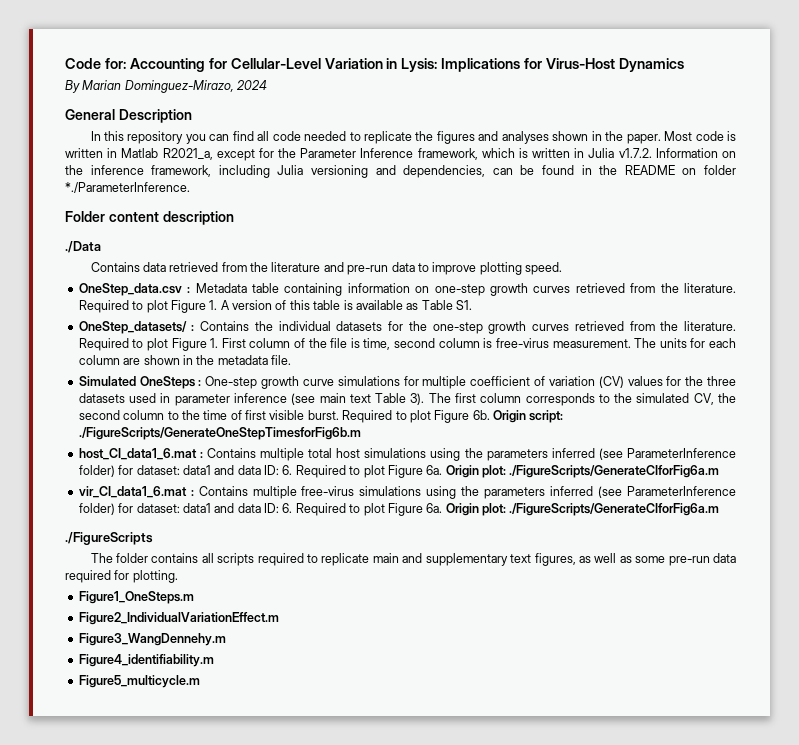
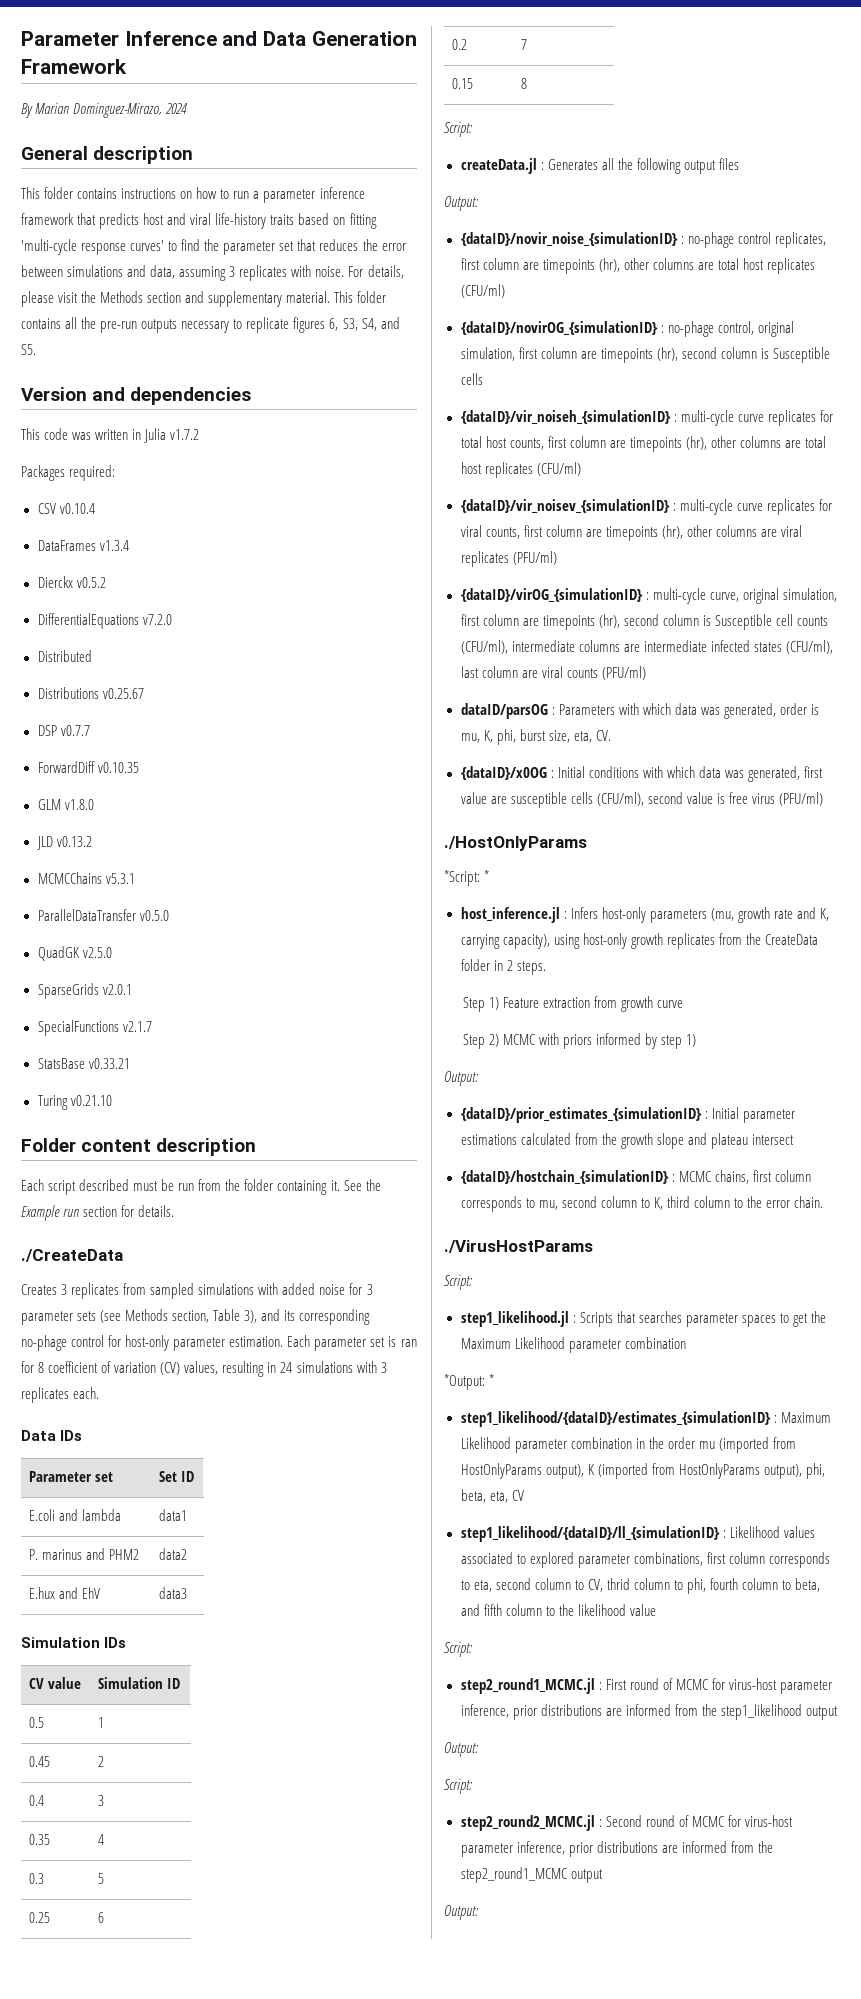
[65,58,685,72] Code for: Accounting for Cellular-Level Variation in Lysis: Implications for Virus-Host Dynamics -> [21,31,417,46] [21,59,127,74] Parameter Inference and Data Generation Framework
[118,109,192,123] [90,131,737,144] [65,148,736,161] [65,165,737,178] [65,182,190,193] [65,211,234,225] [65,241,101,253] [90,262,563,275] [78,283,736,296] [78,300,472,313] [78,321,736,334] [78,338,736,351] [78,355,291,365] [78,376,736,389] [78,393,736,406] [78,410,564,423] [78,427,361,440] [78,448,736,461] [78,465,720,478] [78,486,736,499] [78,503,720,516] [65,532,153,545] [90,553,736,566] [65,570,178,583] [78,591,194,604] [78,612,279,625] [78,633,226,646] [78,654,214,667] [78,675,200,688] Description // In this repository you can find all code needed to replicate the figures and analyses shown in the paper. Most code is written in Matlab R2021_a, except for the Parameter Inference framework, which is written in Julia v1.7.2. Information on the inference framework, including Julia versioning and dependencies, can be found in the README on folder *./ParameterInference. // Folder content description // ./Data // Contains data retrieved from the literature and pre-run data to improve plotting speed. // OneStep_data.csv : Metadata table containing information on one-step growth curves retrieved from the literature. Required to plot Figure 1. A version of this table is available as Table S1. // OneStep_datasets/ : Contains the individual datasets for the one-step growth curves retrieved from the literature. Required to plot Figure 1. First column of the file is time, second column is free-virus measurement. The units for each column are shown in the metadata file. // Simulated OneSteps : One-step growth curve simulations for multiple coefficient of variation (CV) values for the three datasets used in parameter inference (see main text Table 3). The first column corresponds to the simulated CV, the second column to the time of first visible burst. Required to plot Figure 6b. Origin script: ./FigureScripts/GenerateOneStepTimesforFig6b.m // host_CI_data1_6.mat : Contains multiple total host simulations using the parameters inferred (see ParameterInference folder) for dataset: data1 and data ID: 6. Required to plot Figure 6a. Origin plot: ./FigureScripts/GenerateCIforFig6a.m // vir_CI_data1_6.mat : Contains multiple free-virus simulations using the parameters inferred (see ParameterInference folder) for dataset: data1 and data ID: 6. Required to plot Figure 6a. Origin plot: ./FigureScripts/GenerateCIforFig6a.m // ./FigureScripts // The folder contains all scripts required to replicate main and supplementary text figures, as well as some pre-run data required for plotting. // Figure1_OneSteps.m // Figure2_IndividualVariationEffect.m // Figure3_WangDennehy.m // Figure4_identifiability.m // Figure5_multicycle.m -> [93,146,194,164] [21,187,365,203] [21,213,377,229] [21,239,406,255] [21,265,404,281] [21,291,387,307] [21,317,400,333] [21,344,36,355] [21,387,252,405] [21,428,200,443] [21,465,116,481] [37,503,95,514] [37,540,129,551] [37,576,106,588] [37,613,172,629] [37,650,92,662] [37,687,144,699] [37,725,90,736] [37,761,139,773] [37,799,94,810] [36,836,92,850] [37,872,135,884] [37,909,169,921] [37,946,112,961] [37,983,132,999] [37,1020,152,1036] [37,1058,130,1069] [37,1095,112,1110] [21,1138,257,1156] [21,1179,381,1195] [21,1205,175,1221] [21,1249,123,1262] [21,1283,373,1299] [21,1309,371,1325] [21,1335,417,1351] [21,1361,387,1377] [21,1387,100,1403] [21,1430,83,1441] [28,1471,113,1482] [158,1471,194,1482] [28,1509,121,1521] [158,1509,187,1521] [28,1548,139,1560] [158,1548,187,1560] [28,1587,100,1599] [158,1587,187,1599] [21,1637,127,1648] [28,1677,81,1689] [97,1677,180,1689] [28,1717,44,1728] [97,1717,104,1728] [28,1756,50,1767] [97,1756,104,1767] [28,1795,44,1806] [97,1795,104,1806] [28,1834,50,1845] [97,1834,104,1845] [28,1873,44,1884] [97,1873,104,1884] [28,1912,50,1923] [97,1912,104,1923] [451,39,467,50] [520,39,527,50] [451,78,473,89] [520,78,527,89] [444,121,473,137] [460,158,739,174] [444,196,479,211] [460,232,826,248] [460,258,815,274] [460,284,505,298] [460,321,794,337] [460,347,830,363] [460,373,483,385] [460,410,833,426] [460,436,827,452] [460,462,581,478] [460,499,832,515] [460,525,802,541] [460,551,557,567] [460,588,837,604] [460,614,828,630] [460,640,833,654] [460,666,646,680] [460,703,819,719] [460,729,611,745] [460,766,823,782] [460,792,823,808] [444,836,587,851] [444,870,490,886] [460,907,829,923] [460,933,818,949] [460,959,546,975] [462,996,683,1012] [462,1033,696,1049] [444,1071,479,1086] [460,1107,795,1123] [460,1133,794,1149] [460,1170,811,1184] [460,1196,824,1212] [444,1240,593,1253] [444,1274,473,1290] [460,1311,826,1327] [460,1337,686,1353] [444,1374,495,1390] [460,1411,831,1427] [460,1437,796,1453] [460,1463,825,1479] [460,1489,524,1503] [460,1526,815,1542] [460,1552,830,1568] [460,1578,821,1594] [460,1604,656,1616] [444,1641,473,1657] [460,1678,832,1694] [460,1704,838,1720] [444,1742,479,1757] [444,1778,473,1794] [460,1815,793,1831] [460,1841,773,1857] [460,1867,603,1883] [444,1905,479,1920] description // This folder contains instructions on how to run a parameter inference framework that predicts host and viral life-history traits based on fitting 'multi-cycle response curves' to find the parameter set that reduces the error between simulations and data, assuming 3 replicates with noise. For details, please visit the Methods section and supplementary material. This folder contains all the pre-run outputs necessary to replicate figures 6, S3, S4, and S5. // Version and dependencies // This code was written in Julia v1.7.2 // Packages required: // CSV v0.10.4 // DataFrames v1.3.4 // Dierckx v0.5.2 // DifferentialEquations v7.2.0 // Distributed // Distributions v0.25.67 // DSP v0.7.7 // ForwardDiff v0.10.35 // GLM v1.8.0 // JLD v0.13.2 // MCMCChains v5.3.1 // ParallelDataTransfer v0.5.0 // QuadGK v2.5.0 // SparseGrids v2.0.1 // SpecialFunctions v2.1.7 // StatsBase v0.33.21 // Turing v0.21.10 // Folder content description // Each script described must be run from the folder containing it. See the Example run section for details. // ./CreateData // Creates 3 replicates from sampled simulations with added noise for 3 parameter sets (see Methods section, Table 3), and its corresponding no-phage control for host-only parameter estimation. Each parameter set is ran for 8 coefficient of variation (CV) values, resulting in 24 simulations with 3 replicates each. // Data IDs // Parameter set | Set ID // E.coli and lambda | data1 // P. marinus and PHM2 | data2 // E.hux and EhV | data3 // Simulation IDs // CV value | Simulation ID // 0.5 | 1 // 0.45 | 2 // 0.4 | 3 // 0.35 | 4 // 0.3 | 5 // 0.25 | 6 // 0.2 | 7 // 0.15 | 8 // Script: // createData.jl : Generates all the following output files // Output: // {dataID}/novir_noise_{simulationID} : no-phage control replicates, first column are timepoints (hr), other columns are total host replicates (CFU/ml) // {dataID}/novirOG_{simulationID} : no-phage control, original simulation, first column are timepoints (hr), second column is Susceptible cells // {dataID}/vir_noiseh_{simulationID} : multi-cycle curve replicates for total host counts, first column are timepoints (hr), other columns are total host replicates (CFU/ml) // {dataID}/vir_noisev_{simulationID} : multi-cycle curve replicates for viral counts, first column are timepoints (hr), other columns are viral replicates (PFU/ml) // {dataID}/virOG_{simulationID} : multi-cycle curve, original simulation, first column are timepoints (hr), second column is Susceptible cell counts (CFU/ml), intermediate columns are intermediate infected states (CFU/ml), last column are viral counts (PFU/ml) // dataID/parsOG : Parameters with which data was generated, order is mu, K, phi, burst size, eta, CV. // {dataID}/x0OG : Initial conditions with which data was generated, first value are susceptible cells (CFU/ml), second value is free virus (PFU/ml) // ./HostOnlyParams // *Script: * // host_inference.jl : Infers host-only parameters (mu, growth rate and K, carrying capacity), using host-only growth replicates from the CreateData folder in 2 steps. // Step 1) Feature extraction from growth curve // Step 2) MCMC with priors informed by step 1) // Output: // {dataID}/prior_estimates_{simulationID} : Initial parameter estimations calculated from the growth slope and plateau intersect // {dataID}/hostchain_{simulationID} : MCMC chains, first column corresponds to mu, second column to K, third column to the error chain. // ./VirusHostParams // Script: // step1_likelihood.jl : Scripts that searches parameter spaces to get the Maximum Likelihood parameter combination // *Output: * // step1_likelihood/{dataID}/estimates_{simulationID} : Maximum Likelihood parameter combination in the order mu (imported from HostOnlyParams output), K (imported from HostOnlyParams output), phi, beta, eta, CV // step1_likelihood/{dataID}/ll_{simulationID} : Likelihood values associated to explored parameter combinations, first column corresponds to eta, second column to CV, thrid column to phi, fourth column to beta, and fifth column to the likelihood value // Script: // step2_round1_MCMC.jl : First round of MCMC for virus-host parameter inference, prior distributions are informed from the step1_likelihood output // Output: // Script: // step2_round2_MCMC.jl : Second round of MCMC for virus-host parameter inference, prior distributions are informed from the step2_round1_MCMC output // Output:

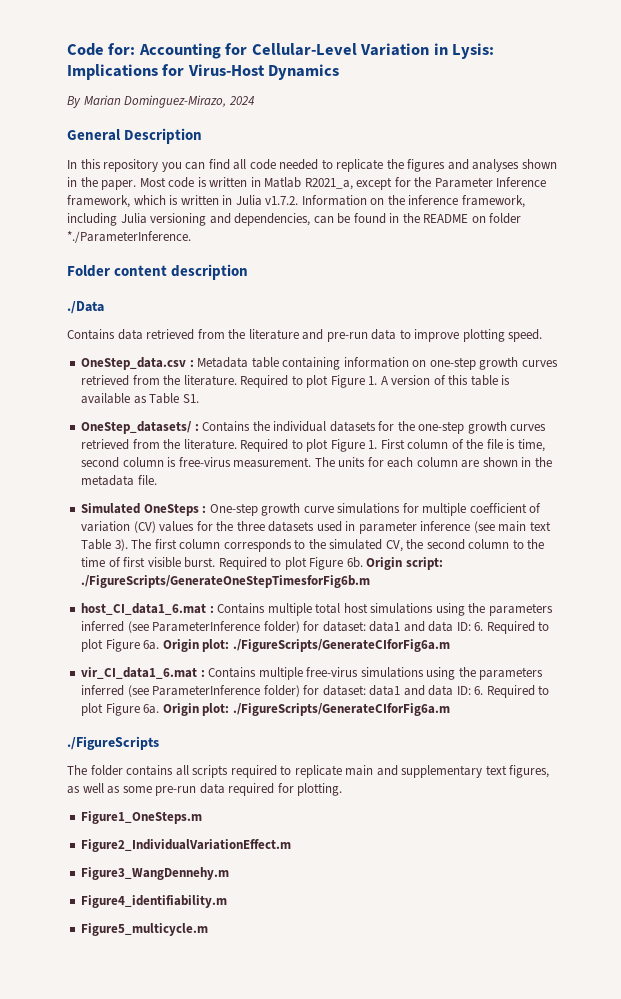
[21,31,417,46] [21,59,127,74] Parameter Inference and Data Generation Framework -> [67,43,495,59] [67,64,340,80] Code for: Accounting for Cellular-Level Variation in Lysis: Implications for Virus-Host Dynamics
[93,146,194,164] [21,187,365,203] [21,213,377,229] [21,239,406,255] [21,265,404,281] [21,291,387,307] [21,317,400,333] [21,344,36,355] [21,387,252,405] [21,428,200,443] [21,465,116,481] [37,503,95,514] [37,540,129,551] [37,576,106,588] [37,613,172,629] [37,650,92,662] [37,687,144,699] [37,725,90,736] [37,761,139,773] [37,799,94,810] [36,836,92,850] [37,872,135,884] [37,909,169,921] [37,946,112,961] [37,983,132,999] [37,1020,152,1036] [37,1058,130,1069] [37,1095,112,1110] [21,1138,257,1156] [21,1179,381,1195] [21,1205,175,1221] [21,1249,123,1262] [21,1283,373,1299] [21,1309,371,1325] [21,1335,417,1351] [21,1361,387,1377] [21,1387,100,1403] [21,1430,83,1441] [28,1471,113,1482] [158,1471,194,1482] [28,1509,121,1521] [158,1509,187,1521] [28,1548,139,1560] [158,1548,187,1560] [28,1587,100,1599] [158,1587,187,1599] [21,1637,127,1648] [28,1677,81,1689] [97,1677,180,1689] [28,1717,44,1728] [97,1717,104,1728] [28,1756,50,1767] [97,1756,104,1767] [28,1795,44,1806] [97,1795,104,1806] [28,1834,50,1845] [97,1834,104,1845] [28,1873,44,1884] [97,1873,104,1884] [28,1912,50,1923] [97,1912,104,1923] [451,39,467,50] [520,39,527,50] [451,78,473,89] [520,78,527,89] [444,121,473,137] [460,158,739,174] [444,196,479,211] [460,232,826,248] [460,258,815,274] [460,284,505,298] [460,321,794,337] [460,347,830,363] [460,373,483,385] [460,410,833,426] [460,436,827,452] [460,462,581,478] [460,499,832,515] [460,525,802,541] [460,551,557,567] [460,588,837,604] [460,614,828,630] [460,640,833,654] [460,666,646,680] [460,703,819,719] [460,729,611,745] [460,766,823,782] [460,792,823,808] [444,836,587,851] [444,870,490,886] [460,907,829,923] [460,933,818,949] [460,959,546,975] [462,996,683,1012] [462,1033,696,1049] [444,1071,479,1086] [460,1107,795,1123] [460,1133,794,1149] [460,1170,811,1184] [460,1196,824,1212] [444,1240,593,1253] [444,1274,473,1290] [460,1311,826,1327] [460,1337,686,1353] [444,1374,495,1390] [460,1411,831,1427] [460,1437,796,1453] [460,1463,825,1479] [460,1489,524,1503] [460,1526,815,1542] [460,1552,830,1568] [460,1578,821,1594] [460,1604,656,1616] [444,1641,473,1657] [460,1678,832,1694] [460,1704,838,1720] [444,1742,479,1757] [444,1778,473,1794] [460,1815,793,1831] [460,1841,773,1857] [460,1867,603,1883] [444,1905,479,1920] description // This folder contains instructions on how to run a parameter inference framework that predicts host and viral life-history traits based on fitting 'multi-cycle response curves' to find the parameter set that reduces the error between simulations and data, assuming 3 replicates with noise. For details, please visit the Methods section and supplementary material. This folder contains all the pre-run outputs necessary to replicate figures 6, S3, S4, and S5. // Version and dependencies // This code was written in Julia v1.7.2 // Packages required: // CSV v0.10.4 // DataFrames v1.3.4 // Dierckx v0.5.2 // DifferentialEquations v7.2.0 // Distributed // Distributions v0.25.67 // DSP v0.7.7 // ForwardDiff v0.10.35 // GLM v1.8.0 // JLD v0.13.2 // MCMCChains v5.3.1 // ParallelDataTransfer v0.5.0 // QuadGK v2.5.0 // SparseGrids v2.0.1 // SpecialFunctions v2.1.7 // StatsBase v0.33.21 // Turing v0.21.10 // Folder content description // Each script described must be run from the folder containing it. See the Example run section for details. // ./CreateData // Creates 3 replicates from sampled simulations with added noise for 3 parameter sets (see Methods section, Table 3), and its corresponding no-phage control for host-only parameter estimation. Each parameter set is ran for 8 coefficient of variation (CV) values, resulting in 24 simulations with 3 replicates each. // Data IDs // Parameter set | Set ID // E.coli and lambda | data1 // P. marinus and PHM2 | data2 // E.hux and EhV | data3 // Simulation IDs // CV value | Simulation ID // 0.5 | 1 // 0.45 | 2 // 0.4 | 3 // 0.35 | 4 // 0.3 | 5 // 0.25 | 6 // 0.2 | 7 // 0.15 | 8 // Script: // createData.jl : Generates all the following output files // Output: // {dataID}/novir_noise_{simulationID} : no-phage control replicates, first column are timepoints (hr), other columns are total host replicates (CFU/ml) // {dataID}/novirOG_{simulationID} : no-phage control, original simulation, first column are timepoints (hr), second column is Susceptible cells // {dataID}/vir_noiseh_{simulationID} : multi-cycle curve replicates for total host counts, first column are timepoints (hr), other columns are total host replicates (CFU/ml) // {dataID}/vir_noisev_{simulationID} : multi-cycle curve replicates for viral counts, first column are timepoints (hr), other columns are viral replicates (PFU/ml) // {dataID}/virOG_{simulationID} : multi-cycle curve, original simulation, first column are timepoints (hr), second column is Susceptible cell counts (CFU/ml), intermediate columns are intermediate infected states (CFU/ml), last column are viral counts (PFU/ml) // dataID/parsOG : Parameters with which data was generated, order is mu, K, phi, burst size, eta, CV. // {dataID}/x0OG : Initial conditions with which data was generated, first value are susceptible cells (CFU/ml), second value is free virus (PFU/ml) // ./HostOnlyParams // *Script: * // host_inference.jl : Infers host-only parameters (mu, growth rate and K, carrying capacity), using host-only growth replicates from the CreateData folder in 2 steps. // Step 1) Feature extraction from growth curve // Step 2) MCMC with priors informed by step 1) // Output: // {dataID}/prior_estimates_{simulationID} : Initial parameter estimations calculated from the growth slope and plateau intersect // {dataID}/hostchain_{simulationID} : MCMC chains, first column corresponds to mu, second column to K, third column to the error chain. // ./VirusHostParams // Script: // step1_likelihood.jl : Scripts that searches parameter spaces to get the Maximum Likelihood parameter combination // *Output: * // step1_likelihood/{dataID}/estimates_{simulationID} : Maximum Likelihood parameter combination in the order mu (imported from HostOnlyParams output), K (imported from HostOnlyParams output), phi, beta, eta, CV // step1_likelihood/{dataID}/ll_{simulationID} : Likelihood values associated to explored parameter combinations, first column corresponds to eta, second column to CV, thrid column to phi, fourth column to beta, and fifth column to the likelihood value // Script: // step2_round1_MCMC.jl : First round of MCMC for virus-host parameter inference, prior distributions are informed from the step1_likelihood output // Output: // Script: // step2_round2_MCMC.jl : Second round of MCMC for virus-host parameter inference, prior distributions are informed from the step2_round1_MCMC output // Output: -> [124,128,203,144] [67,159,557,172] [67,177,547,190] [67,195,525,208] [67,213,522,226] [67,231,191,243] [67,264,249,280] [67,301,104,314] [67,329,543,342] [81,357,558,370] [81,375,511,388] [81,393,199,404] [81,421,547,434] [81,439,545,452] [81,457,552,468] [81,475,157,486] [81,503,542,516] [81,521,551,534] [81,539,545,552] [81,557,443,570] [81,575,371,588] [81,603,553,616] [81,621,550,634] [81,639,450,652] [81,667,544,680] [81,685,550,698] [81,703,450,716] [67,736,159,750] [67,765,550,778] [67,783,343,796] [81,811,203,824] [81,839,292,852] [81,867,230,880] [81,895,228,908] [81,923,209,936] Description // In this repository you can find all code needed to replicate the figures and analyses shown in the paper. Most code is written in Matlab R2021_a, except for the Parameter Inference framework, which is written in Julia v1.7.2. Information on the inference framework, including Julia versioning and dependencies, can be found in the README on folder *./ParameterInference. // Folder content description // ./Data // Contains data retrieved from the literature and pre-run data to improve plotting speed. // OneStep_data.csv : Metadata table containing information on one-step growth curves retrieved from the literature. Required to plot Figure 1. A version of this table is available as Table S1. // OneStep_datasets/ : Contains the individual datasets for the one-step growth curves retrieved from the literature. Required to plot Figure 1. First column of the file is time, second column is free-virus measurement. The units for each column are shown in the metadata file. // Simulated OneSteps : One-step growth curve simulations for multiple coefficient of variation (CV) values for the three datasets used in parameter inference (see main text Table 3). The first column corresponds to the simulated CV, the second column to the time of first visible burst. Required to plot Figure 6b. Origin script: ./FigureScripts/GenerateOneStepTimesforFig6b.m // host_CI_data1_6.mat : Contains multiple total host simulations using the parameters inferred (see ParameterInference folder) for dataset: data1 and data ID: 6. Required to plot Figure 6a. Origin plot: ./FigureScripts/GenerateCIforFig6a.m // vir_CI_data1_6.mat : Contains multiple free-virus simulations using the parameters inferred (see ParameterInference folder) for dataset: data1 and data ID: 6. Required to plot Figure 6a. Origin plot: ./FigureScripts/GenerateCIforFig6a.m // ./FigureScripts // The folder contains all scripts required to replicate main and supplementary text figures, as well as some pre-run data required for plotting. // Figure1_OneSteps.m // Figure2_IndividualVariationEffect.m // Figure3_WangDennehy.m // Figure4_identifiability.m // Figure5_multicycle.m

